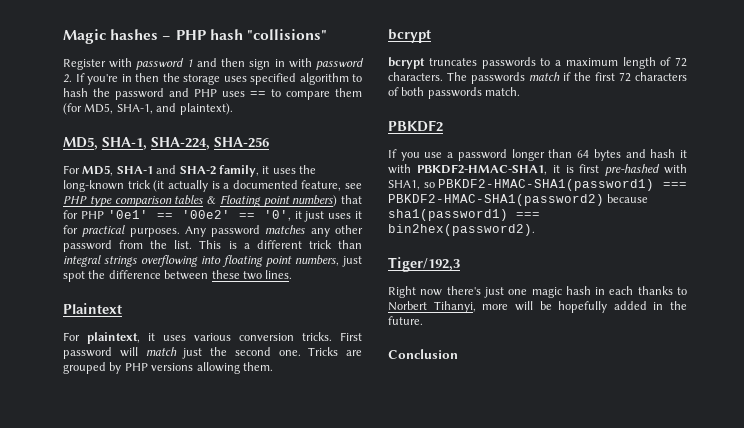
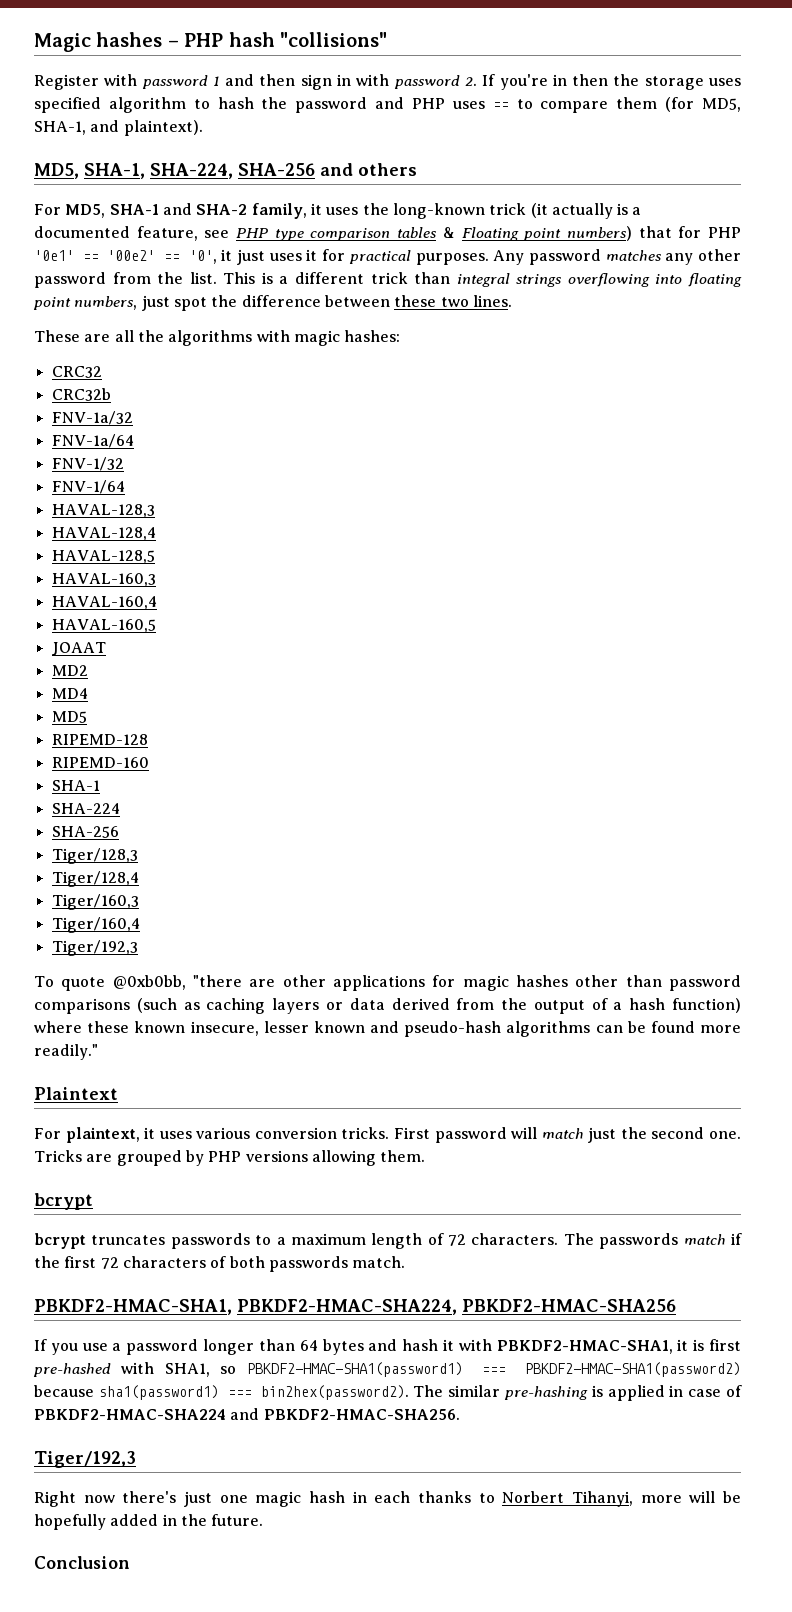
(269, 142) none -> [320,163,417,176] and others
(293, 274) none -> [34,330,401,346] [51,366,102,378] [51,388,111,401] [51,411,133,425] [51,434,134,448] [51,457,124,471] [51,480,125,494] [51,504,155,518] [51,527,156,541] [51,550,155,564] [51,573,156,587] [51,596,157,610] [51,619,156,633] [51,642,106,656] [51,665,88,676] [51,688,88,699] [51,711,87,723] [51,734,148,745] [51,757,149,768] [51,780,100,791] [51,803,120,814] [51,826,119,838] [51,848,138,864] [51,871,139,887] [51,894,139,910] [51,917,140,933] [51,940,138,956] [34,975,741,991] [34,998,742,1014] [34,1021,741,1037] [34,1044,98,1060] // These are all the algorithms with magic hashes: // CRC32 // CRC32b // FNV-1a/32 // FNV-1a/64 // FNV-1/32 // FNV-1/64 // HAVAL-128,3 // HAVAL-128,4 // HAVAL-128,5 // HAVAL-160,3 // HAVAL-160,4 // HAVAL-160,5 // JOAAT // MD2 // MD4 // MD5 // RIPEMD-128 // RIPEMD-160 // SHA-1 // SHA-224 // SHA-256 // Tiger/128,3 // Tiger/128,4 // Tiger/160,3 // Tiger/160,4 // Tiger/192,3 // To quote @0xb0bb, "there are other applications for magic hashes other than password comparisons (such as caching layers or data derived from the output of a hash function) where these known insecure, lesser known and pseudo-hash algorithms can be found more readily."
[388,120,443,132] PBKDF2 -> [34,1299,676,1315] PBKDF2-HMAC-SHA1, PBKDF2-HMAC-SHA224, PBKDF2-HMAC-SHA256
(535, 230) none -> [413,1385,743,1401] [34,1408,460,1420] The similar pre-hashing is applied in case of PBKDF2-HMAC-SHA224 and PBKDF2-HMAC-SHA256.

